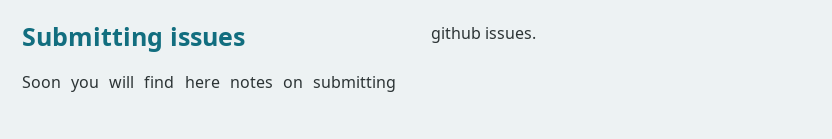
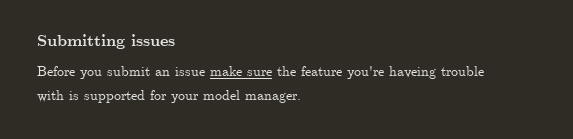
[22,76,396,92] [431,27,537,43] Soon you will find here notes on submitting github issues. -> [37,66,484,79] [37,90,301,103] Before you submit an issue make sure the feature you're haveing trouble with is supported for your model manager.

